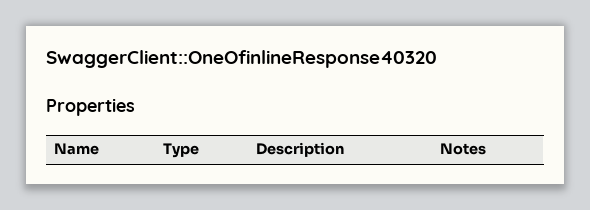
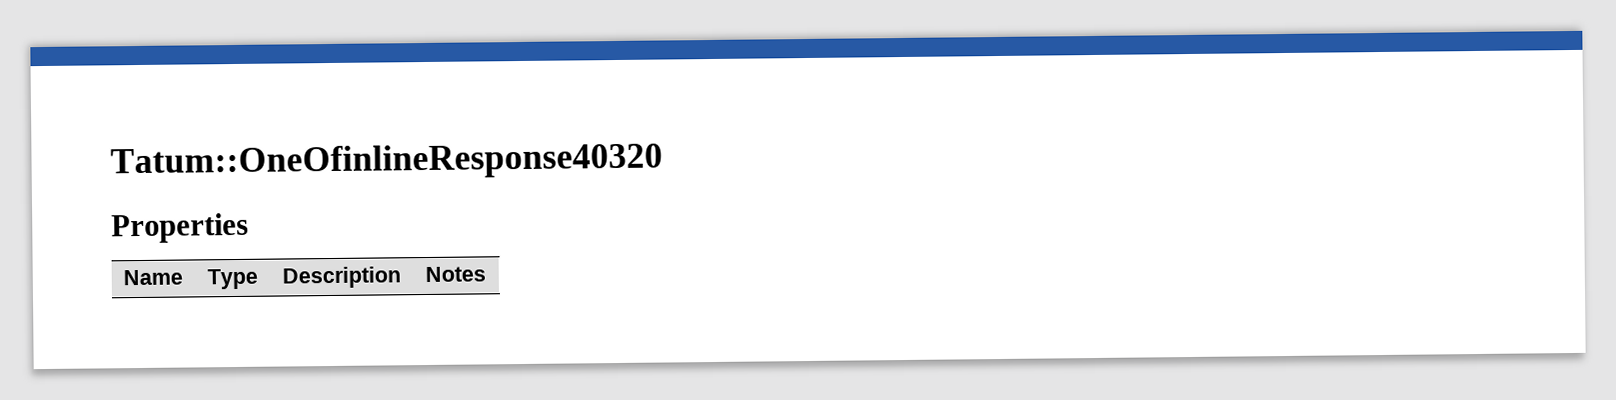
[46,50,437,68] SwaggerClient::OneOfinlineResponse40320 -> [110,142,663,182] Tatum::OneOfinlineResponse40320

